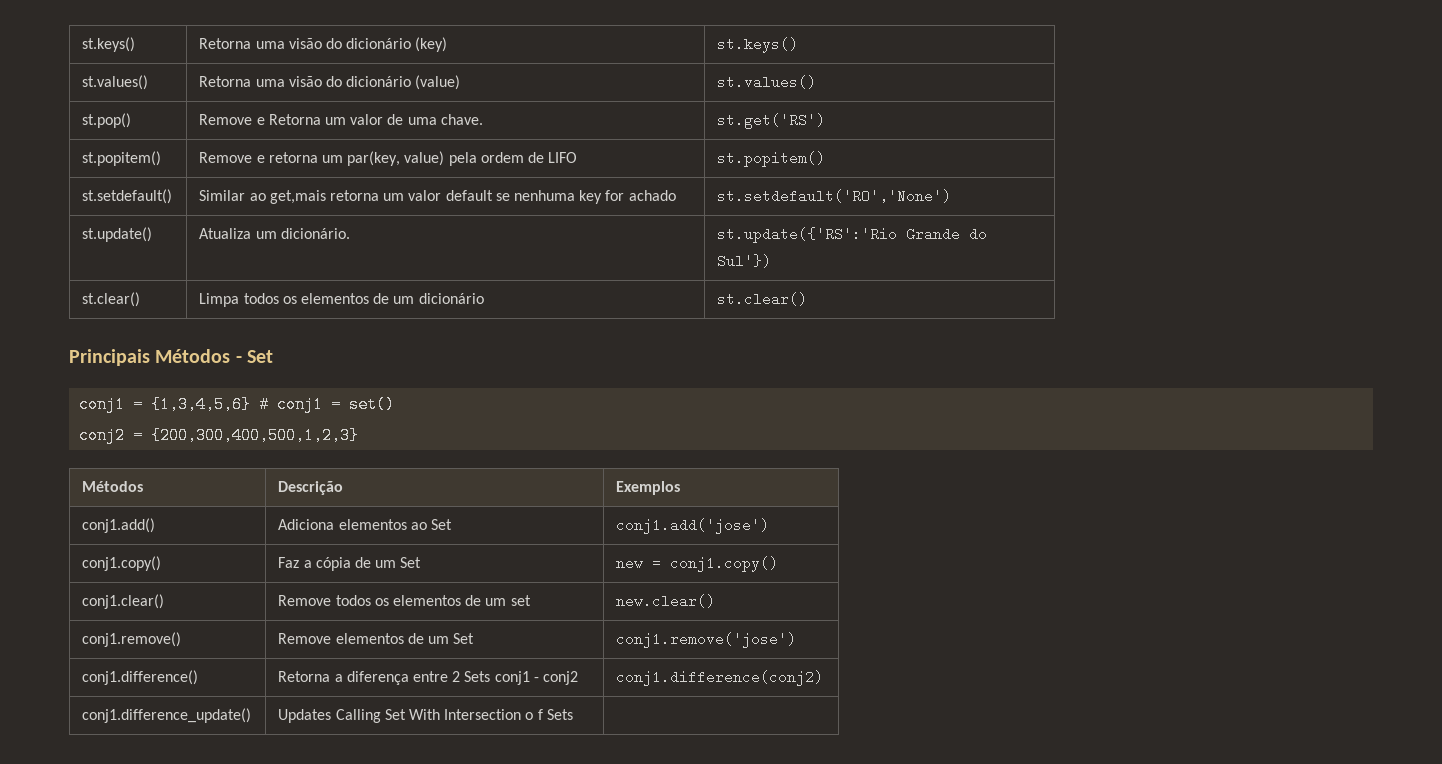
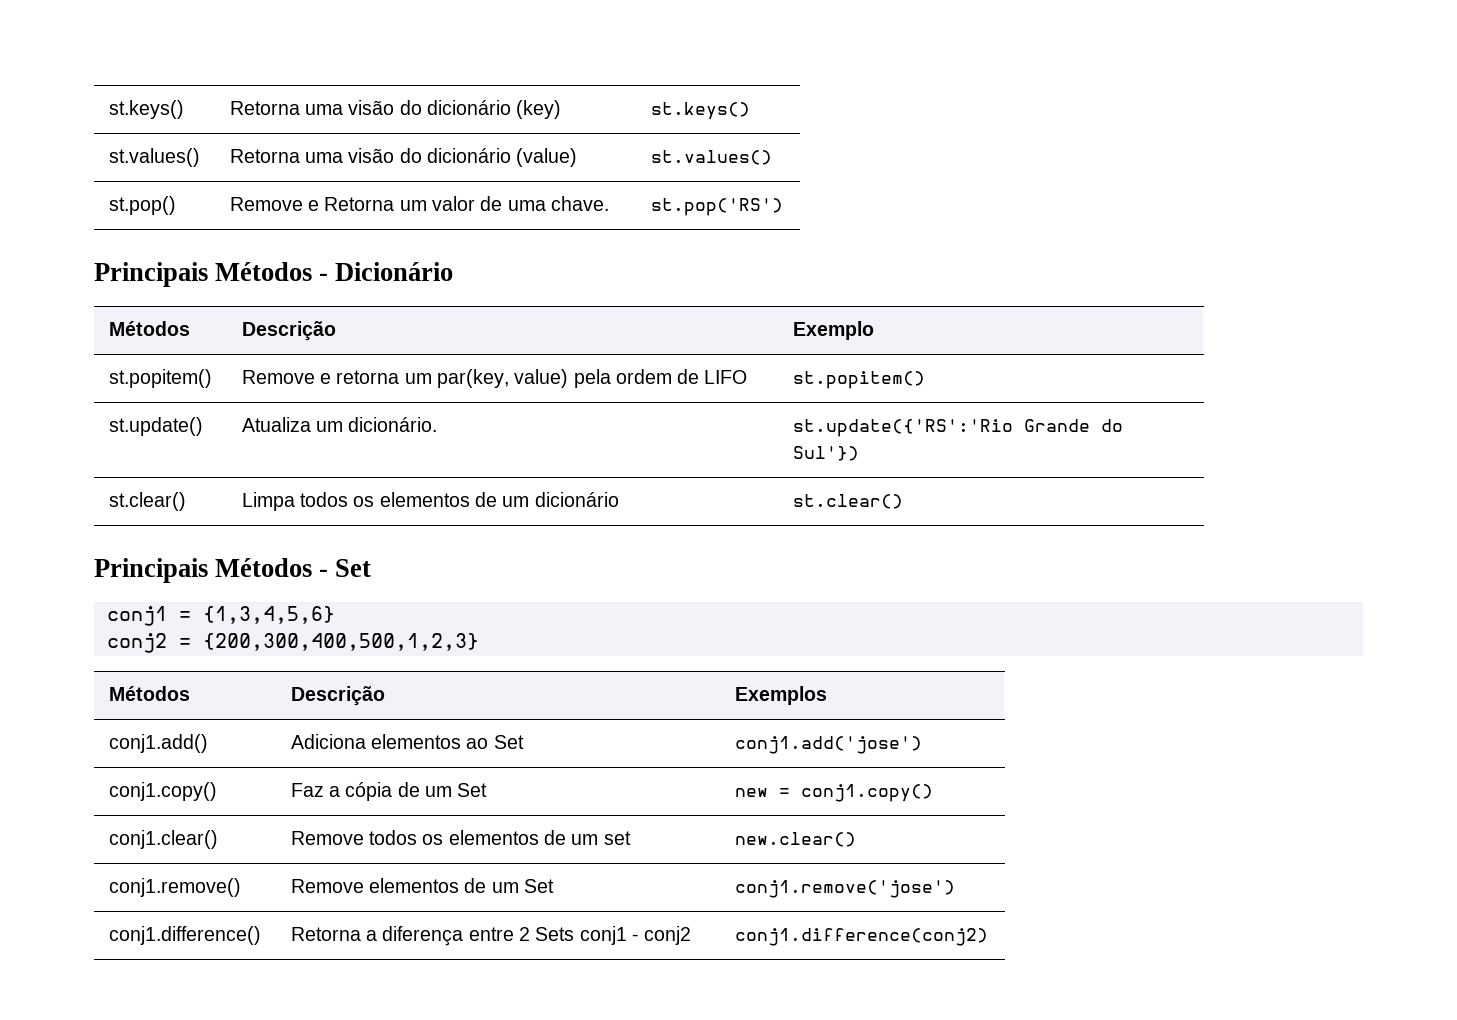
[717,113,826,129] st.get('RS') -> [650,198,783,216] [94,262,454,287] [108,321,190,336] [241,321,336,341] [792,321,874,340] st.pop('RS') // Principais Métodos - Dicionário // Métodos | Descrição | Exemplo
[82,189,173,204] [199,190,676,204] [717,189,952,203] // st.setdefault() | Similar ao get,mais retorna um valor default se nenhuma key for achado | st.setdefault('RO','None') -> (925, 380) none
[259,396,396,413] # conj1 = set() -> (335, 615) none
[82,708,252,723] [278,709,573,723] // conj1.difference_update() | Updates Calling Set With Intersection o f Sets | -> (988, 937) none

